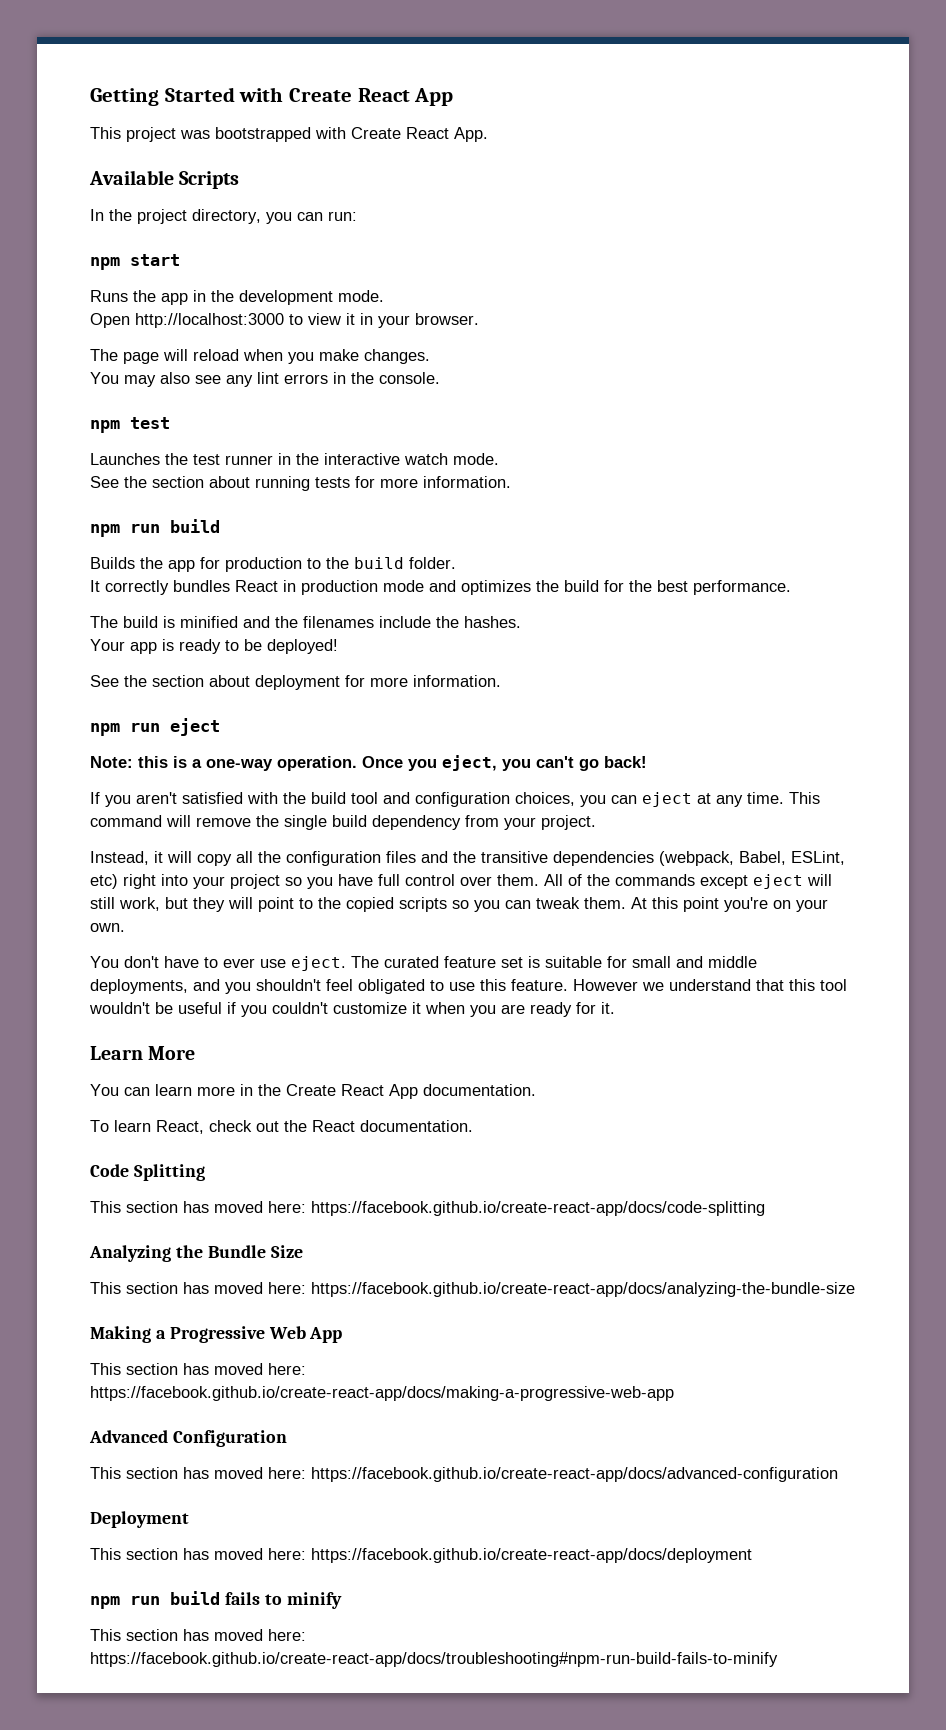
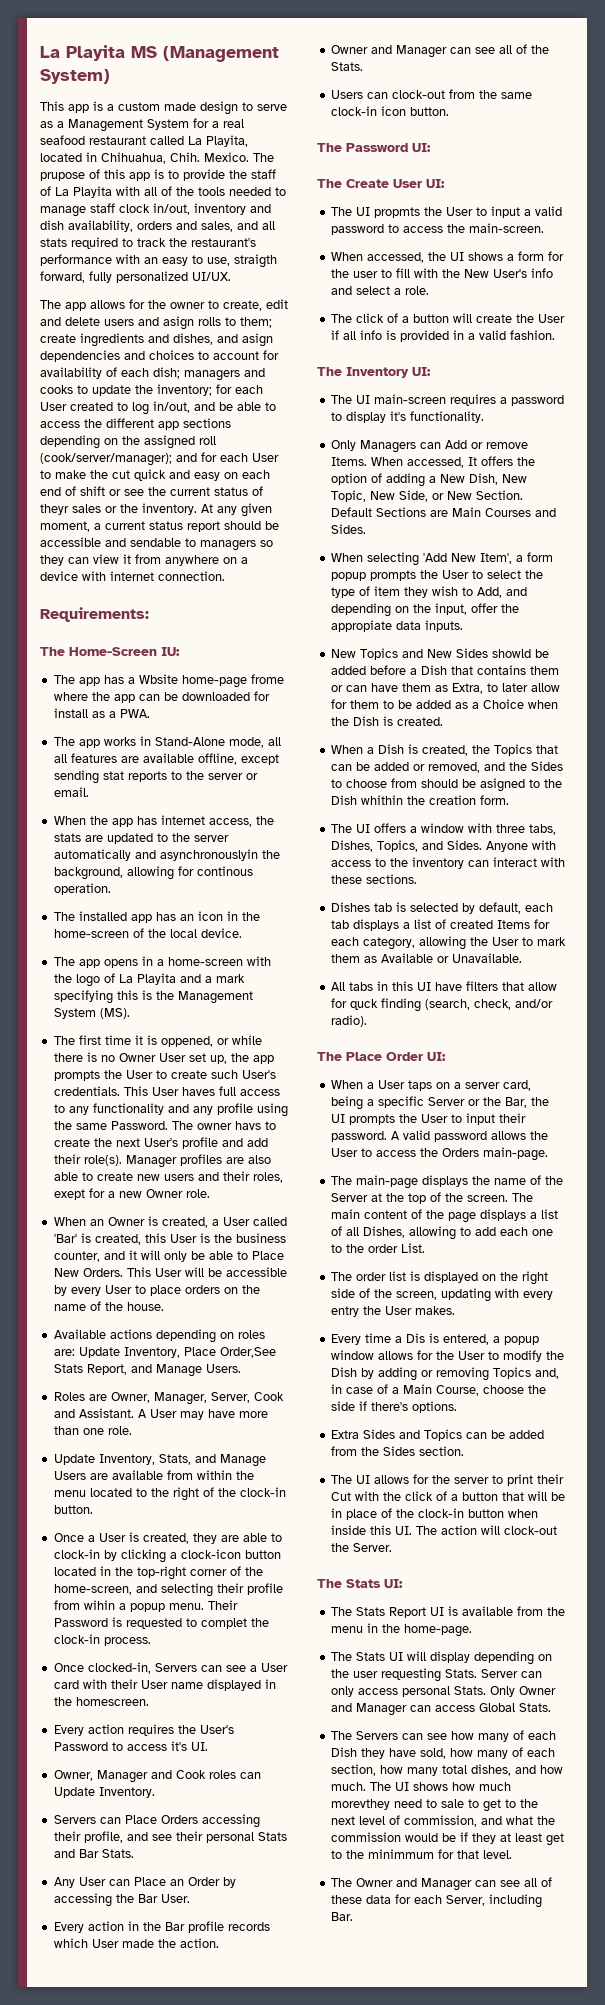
[90,87,454,106] [90,127,488,142] [89,170,240,189] [90,209,357,224] [90,254,180,270] [90,290,384,305] [90,313,479,328] [90,349,430,364] [90,372,440,387] [90,417,170,433] [90,453,499,465] [90,476,511,491] [90,519,220,537] [90,557,456,572] [90,580,791,595] [90,616,521,628] [90,639,338,654] [90,675,501,690] [90,718,220,736] [90,755,647,771] [90,792,820,807] [90,815,596,830] [90,851,845,866] [90,874,832,889] [90,897,828,912] [90,923,125,932] [90,956,757,971] [90,979,847,994] [89,1002,615,1017] [90,1046,196,1060] [90,1084,536,1099] [90,1120,473,1134] [90,1164,205,1181] [90,1201,765,1216] [89,1245,303,1262] [90,1282,855,1297] [90,1326,343,1343] [90,1363,306,1375] [90,1386,674,1401] [89,1430,287,1447] [90,1467,838,1482] [90,1511,189,1528] [90,1548,752,1563] [90,1591,342,1609] [90,1629,306,1641] [90,1652,778,1667] Getting Started with Create React App // This project was bootstrapped with Create React App. // Available Scripts // In the project directory, you can run: // npm start // Runs the app in the development mode. // Open http://localhost:3000 to view it in your browser. // The page will reload when you make changes. // You may also see any lint errors in the console. // npm test // Launches the test runner in the interactive watch mode. // See the section about running tests for more information. // npm run build // Builds the app for production to the build folder. // It correctly bundles React in production mode and optimizes the build for the best performance. // The build is minified and the filenames include the hashes. // Your app is ready to be deployed! // See the section about deployment for more information. // npm run eject // Note: this is a one-way operation. Once you eject, you can't go back! // If you aren't satisfied with the build tool and configuration choices, you can eject at any time. This command will remove the single build dependency from your project. // Instead, it will copy all the configuration files and the transitive dependencies (webpack, Babel, ESLint, etc) right into your project so you have full control over them. All of the commands except eject will still work, but they will point to the copied scripts so you can tweak them. At this point you're on your own. // You don't have to ever use eject. The curated feature set is suitable for small and middle deployments, and you shouldn't feel obligated to use this feature. However we understand that this tool wouldn't be useful if you couldn't customize it when you are ready for it. // Learn More // You can learn more in the Create React App documentation. // To learn React, check out the React documentation. // Code Splitting // This section has moved here: https://facebook.github.io/create-react-app/docs/code-splitting // Analyzing the Bundle Size // This section has moved here: https://facebook.github.io/create-react-app/docs/analyzing-the-bundle-size // Making a Progressive Web App // This section has moved here: https://facebook.github.io/create-react-app/docs/making-a-progressive-web-app // Advanced Configuration // This section has moved here: https://facebook.github.io/create-react-app/docs/advanced-configuration // Deployment // This section has moved here: https://facebook.github.io/create-react-app/docs/deployment // npm run build fails to minify // This section has moved here: https://facebook.github.io/create-react-app/docs/troubleshooting#npm-run-build-fails-to-minify -> [40,45,279,62] [40,69,110,84] [40,101,287,115] [40,118,244,132] [40,135,248,147] [40,152,274,164] [40,169,276,181] [40,186,286,198] [40,203,271,217] [40,220,275,232] [40,237,256,249] [40,254,277,268] [40,271,231,283] [40,299,288,311] [40,316,272,330] [40,333,273,347] [40,350,279,362] [40,367,265,381] [40,384,263,396] [40,401,276,415] [40,418,231,430] [40,435,216,449] [40,452,279,466] [40,469,270,481] [40,486,263,496] [40,503,272,517] [40,521,279,532] [40,537,273,551] [40,554,248,566] [40,571,225,581] [40,607,149,622] [40,647,180,656] [53,674,284,688] [53,691,270,703] [53,708,150,718] [53,736,281,748] [53,753,279,765] [53,770,258,784] [53,787,89,797] [53,815,274,827] [53,833,229,844] [53,849,280,861] [53,866,253,880] [53,883,111,895] [53,911,260,923] [53,928,242,938] [53,956,271,968] [53,973,245,987] [53,990,253,1004] [53,1008,130,1019] [53,1035,262,1047] [53,1052,274,1064] [53,1070,276,1081] [53,1086,280,1096] [53,1103,288,1117] [53,1121,276,1130] [53,1137,268,1149] [53,1154,271,1168] [53,1171,283,1183] [53,1188,210,1200] [53,1216,287,1228] [53,1233,286,1245] [53,1250,284,1262] [53,1267,287,1277] [53,1285,260,1296] [53,1301,164,1311] [53,1329,265,1343] [53,1347,276,1358] [53,1364,241,1377] [53,1392,284,1405] [53,1408,268,1420] [53,1426,132,1435] [53,1454,266,1467] [53,1470,254,1480] [53,1487,286,1501] [53,1505,93,1514] [53,1532,282,1544] [53,1549,281,1563] [53,1566,263,1580] [53,1583,283,1597] [53,1600,238,1612] [53,1617,269,1629] [53,1634,151,1646] [53,1662,288,1674] [53,1679,276,1691] [53,1697,149,1706] [53,1724,234,1736] [53,1741,208,1751] [53,1770,261,1783] [53,1787,155,1798] [53,1814,260,1828] [53,1831,287,1843] [53,1849,134,1858] [53,1877,236,1888] [53,1893,190,1907] [53,1921,270,1933] [53,1938,219,1948] [330,44,549,58] [330,62,363,71] [330,89,532,99] [330,106,449,116] [317,143,431,152] [317,179,445,188] [330,206,562,218] [330,223,544,235] [330,251,564,263] [330,268,553,278] [330,286,429,295] [330,313,565,323] [330,330,555,342] [317,367,431,378] [330,394,564,406] [330,411,484,423] [330,440,528,453] [330,456,535,468] [330,473,527,487] [330,490,523,502] [330,507,556,517] [330,524,366,534] [330,552,553,566] [330,570,543,581] [330,586,527,598] [330,603,519,617] [330,620,463,632] [330,648,549,660] [330,665,559,675] [330,683,560,694] [330,699,558,709] [330,716,443,726] [330,744,558,756] [330,761,563,773] [330,778,562,792] [330,795,509,805] [330,823,556,835] [330,840,556,852] [330,857,565,869] [330,874,417,884] [330,902,553,914] [330,919,550,931] [330,936,566,950] [330,953,522,963] [330,981,557,991] [330,998,553,1012] [330,1015,367,1027] [317,1052,446,1061] [330,1080,531,1091] [330,1096,549,1110] [330,1113,526,1125] [330,1130,548,1142] [330,1147,548,1161] [330,1175,563,1189] [330,1192,533,1204] [330,1209,558,1223] [330,1226,553,1240] [330,1243,425,1253] [330,1271,548,1285] [330,1288,553,1302] [330,1306,455,1317] [330,1333,539,1345] [330,1350,564,1362] [330,1367,559,1381] [330,1384,546,1396] [330,1401,457,1413] [330,1429,544,1441] [330,1446,464,1456] [330,1474,564,1486] [330,1491,565,1501] [330,1508,538,1520] [330,1525,557,1535] [330,1543,392,1552] [317,1579,403,1588] [330,1606,565,1618] [330,1623,472,1637] [330,1651,552,1665] [330,1668,542,1682] [330,1686,556,1697] [330,1703,551,1716] [330,1730,556,1742] [330,1747,555,1759] [330,1764,563,1776] [330,1782,511,1791] [330,1799,538,1812] [330,1815,555,1827] [330,1832,564,1846] [330,1849,512,1859] [330,1877,552,1891] [330,1894,542,1908] [330,1912,353,1921] La Playita MS (Management System) // This app is a custom made design to serve as a Management System for a real seafood restaurant called La Playita, located in Chihuahua, Chih. Mexico. The prupose of this app is to provide the staff of La Playita with all of the tools needed to manage staff clock in/out, inventory and dish availability, orders and sales, and all stats required to track the restaurant's performance with an easy to use, straigth forward, fully personalized UI/UX. // The app allows for the owner to create, edit and delete users and asign rolls to them; create ingredients and dishes, and asign dependencies and choices to account for availability of each dish; managers and cooks to update the inventory; for each User created to log in/out, and be able to access the different app sections depending on the assigned roll (cook/server/manager); and for each User to make the cut quick and easy on each end of shift or see the current status of theyr sales or the inventory. At any given moment, a current status report should be accessible and sendable to managers so they can view it from anywhere on a device with internet connection. // Requirements: // The Home-Screen IU: // The app has a Wbsite home-page frome where the app can be downloaded for install as a PWA. // The app works in Stand-Alone mode, all all features are available offline, except sending stat reports to the server or email. // When the app has internet access, the stats are updated to the server automatically and asynchronouslyin the background, allowing for continous operation. // The installed app has an icon in the home-screen of the local device. // The app opens in a home-screen with the logo of La Playita and a mark specifying this is the Management System (MS). // The first time it is oppened, or while there is no Owner User set up, the app prompts the User to create such User's credentials. This User haves full access to any functionality and any profile using the same Password. The owner havs to create the next User's profile and add their role(s). Manager profiles are also able to create new users and their roles, exept for a new Owner role. // When an Owner is created, a User called 'Bar' is created, this User is the business counter, and it will only be able to Place New Orders. This User will be accessible by every User to place orders on the name of the house. // Available actions depending on roles are: Update Inventory, Place Order,See Stats Report, and Manage Users. // Roles are Owner, Manager, Server, Cook and Assistant. A User may have more than one role. // Update Inventory, Stats, and Manage Users are available from within the menu located to the right of the clock-in button. // Once a User is created, they are able to clock-in by clicking a clock-icon button located in the top-right corner of the home-screen, and selecting their profile from wihin a popup menu. Their Password is requested to complet the clock-in process. // Once clocked-in, Servers can see a User card with their User name displayed in the homescreen. // Every action requires the User's Password to access it's UI. // Owner, Manager and Cook roles can Update Inventory. // Servers can Place Orders accessing their profile, and see their personal Stats and Bar Stats. // Any User can Place an Order by accessing the Bar User. // Every action in the Bar profile records which User made the action. // Owner and Manager can see all of the Stats. // Users can clock-out from the same clock-in icon button. // The Password UI: // The Create User UI: // The UI propmts the User to input a valid password to access the main-screen. // When accessed, the UI shows a form for the user to fill with the New User's info and select a role. // The click of a button will create the User if all info is provided in a valid fashion. // The Inventory UI: // The UI main-screen requires a password to display it's functionality. // Only Managers can Add or remove Items. When accessed, It offers the option of adding a New Dish, New Topic, New Side, or New Section. Default Sections are Main Courses and Sides. // When selecting 'Add New Item', a form popup prompts the User to select the type of item they wish to Add, and depending on the input, offer the appropiate data inputs. // New Topics and New Sides showld be added before a Dish that contains them or can have them as Extra, to later allow for them to be added as a Choice when the Dish is created. // When a Dish is created, the Topics that can be added or removed, and the Sides to choose from should be asigned to the Dish whithin the creation form. // The UI offers a window with three tabs, Dishes, Topics, and Sides. Anyone with access to the inventory can interact with these sections. // Dishes tab is selected by default, each tab displays a list of created Items for each category, allowing the User to mark them as Available or Unavailable. // All tabs in this UI have filters that allow for quck finding (search, check, and/or radio). // The Place Order UI: // When a User taps on a server card, being a specific Server or the Bar, the UI prompts the User to input their password. A valid password allows the User to access the Orders main-page. // The main-page displays the name of the Server at the top of the screen. The main content of the page displays a list of all Dishes, allowing to add each one to the order List. // The order list is displayed on the right side of the screen, updating with every entry the User makes. // Every time a Dis is entered, a popup window allows for the User to modify the Dish by adding or removing Topics and, in case of a Main Course, choose the side if there's options. // Extra Sides and Topics can be added from the Sides section. // The UI allows for the server to print their Cut with the click of a button that will be in place of the clock-in button when inside this UI. The action will clock-out the Server. // The Stats UI: // The Stats Report UI is available from the menu in the home-page. // The Stats UI will display depending on the user requesting Stats. Server can only access personal Stats. Only Owner and Manager can access Global Stats. // The Servers can see how many of each Dish they have sold, how many of each section, how many total dishes, and how much. The UI shows how much morevthey need to sale to get to the next level of commission, and what the commission would be if they at least get to the minimmum for that level. // The Owner and Manager can see all of these data for each Server, including Bar.

